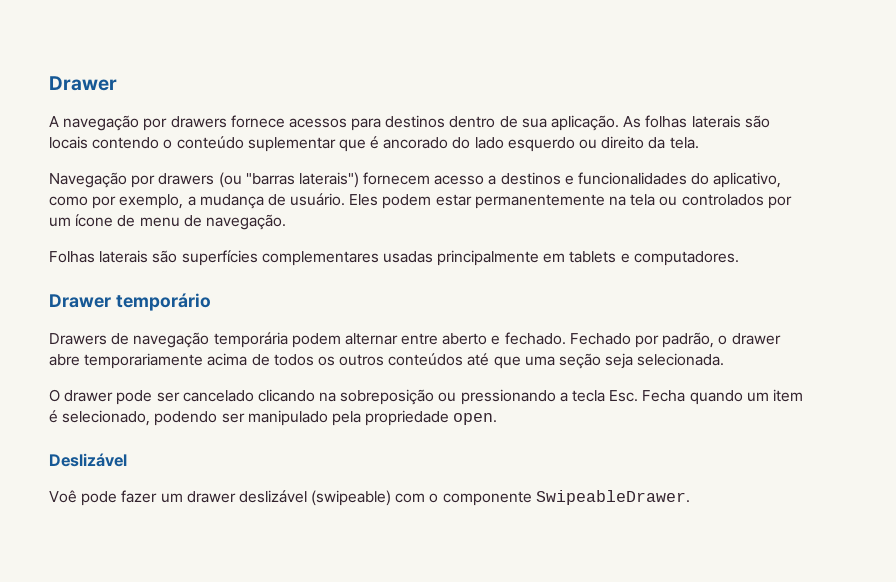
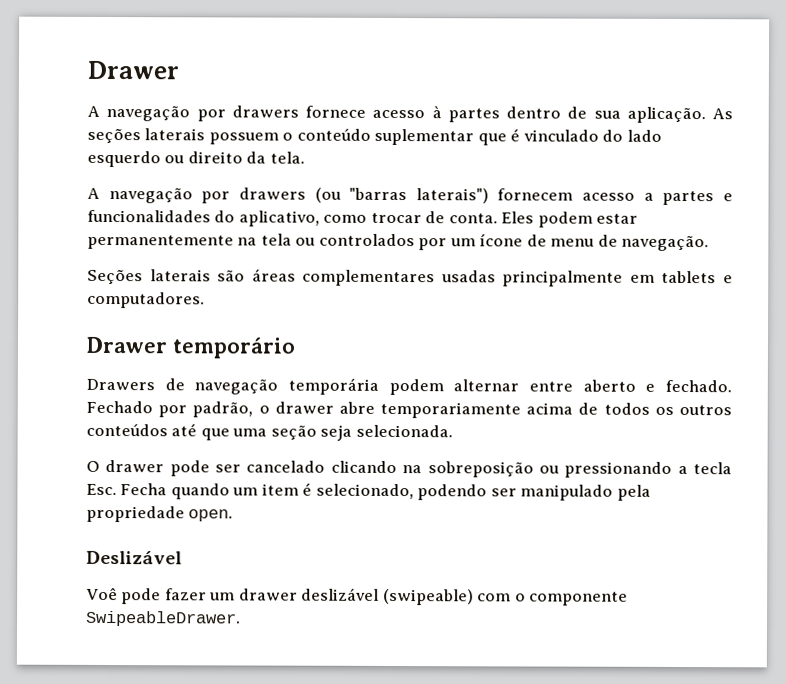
[288,115,446,131] acessos para destinos -> [372,105,500,123] acesso à partes
[645,115,770,128] [49,136,160,149] folhas laterais são locais contendo -> [87,127,279,145] seções laterais possuem
[383,137,449,149] ancorado -> [522,129,599,142] vinculado
[49,172,127,188] Navegação -> [87,187,193,204] A navegação
[500,172,561,185] destinos -> [662,190,715,206] partes
[92,193,346,209] por exemplo, a mudança de usuário. -> [370,211,498,224] trocar de conta.
[49,250,258,266] Folhas laterais são superfícies -> [87,268,296,285] Seções laterais são áreas

